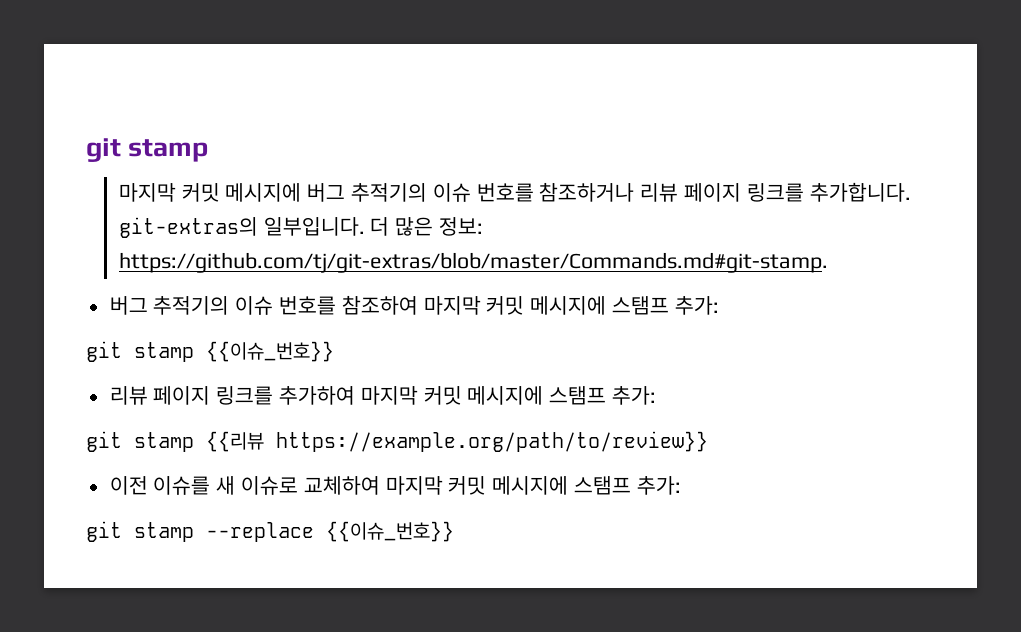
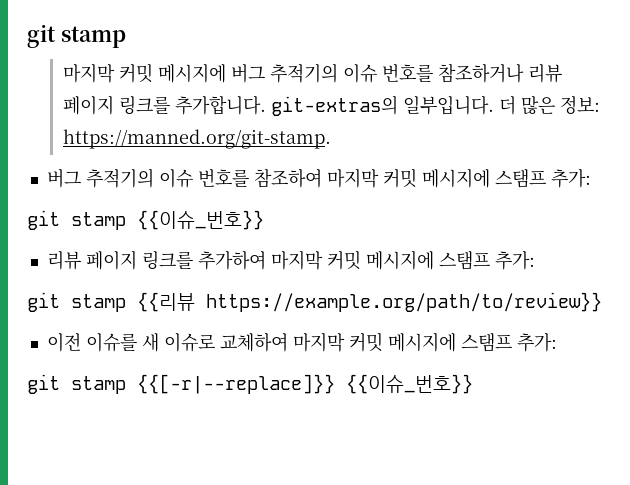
[118,252,828,273] https://github.com/tj/git-extras/blob/master/Commands.md#git-stamp. -> [62,129,331,149] https://manned.org/git-stamp.
[206,522,314,542] --replace -> [137,374,335,394] {{[-r|--replace]}}

